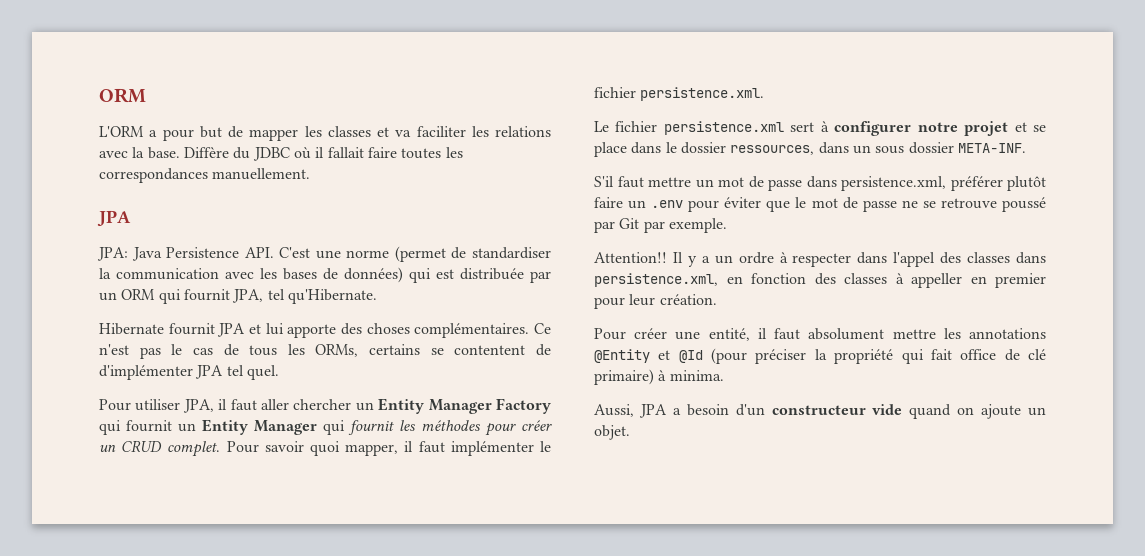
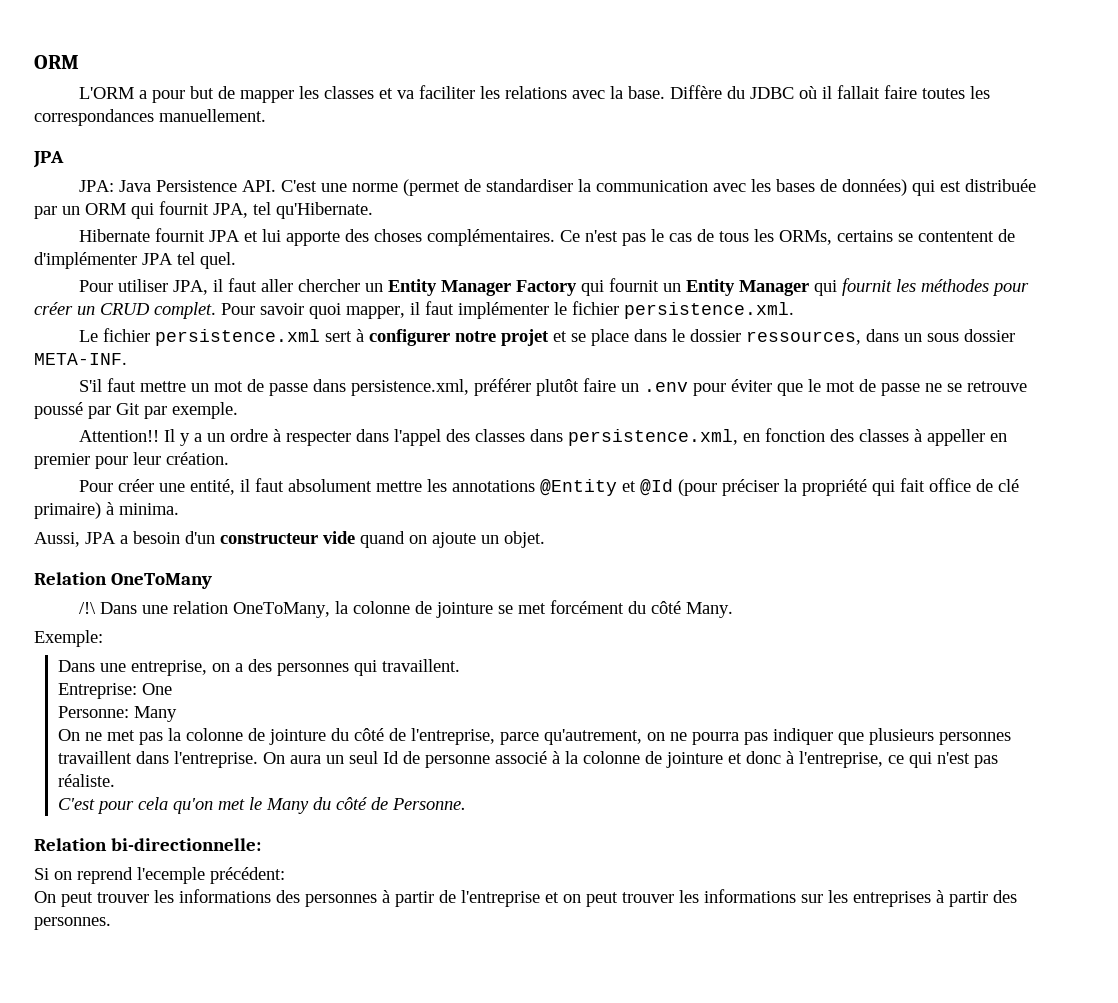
(630, 432) none -> [34,572,213,589] [78,600,733,618] [34,630,103,647] [58,659,461,676] [58,683,173,699] [58,706,178,722] [58,728,1012,745] [58,751,999,768] [58,774,116,787] [58,797,467,814] [34,838,262,851] [34,867,285,884] [34,889,1017,907] [34,917,111,930] // Relation OneToMany // /!\ Dans une relation OneToMany, la colonne de jointure se met forcément du côté Many. // Exemple: // Dans une entreprise, on a des personnes qui travaillent. // Entreprise: One // Personne: Many // On ne met pas la colonne de jointure du côté de l'entreprise, parce qu'autrement, on ne pourra pas indiquer que plusieurs personnes travaillent dans l'entreprise. On aura un seul Id de personne associé à la colonne de jointure et donc à l'entreprise, ce qui n'est pas réaliste. // C'est pour cela qu'on met le Many du côté de Personne. // Relation bi-directionnelle: // Si on reprend l'ecemple précédent: // On peut trouver les informations des personnes à partir de l'entreprise et on peut trouver les informations sur les entreprises à partir des personnes.

